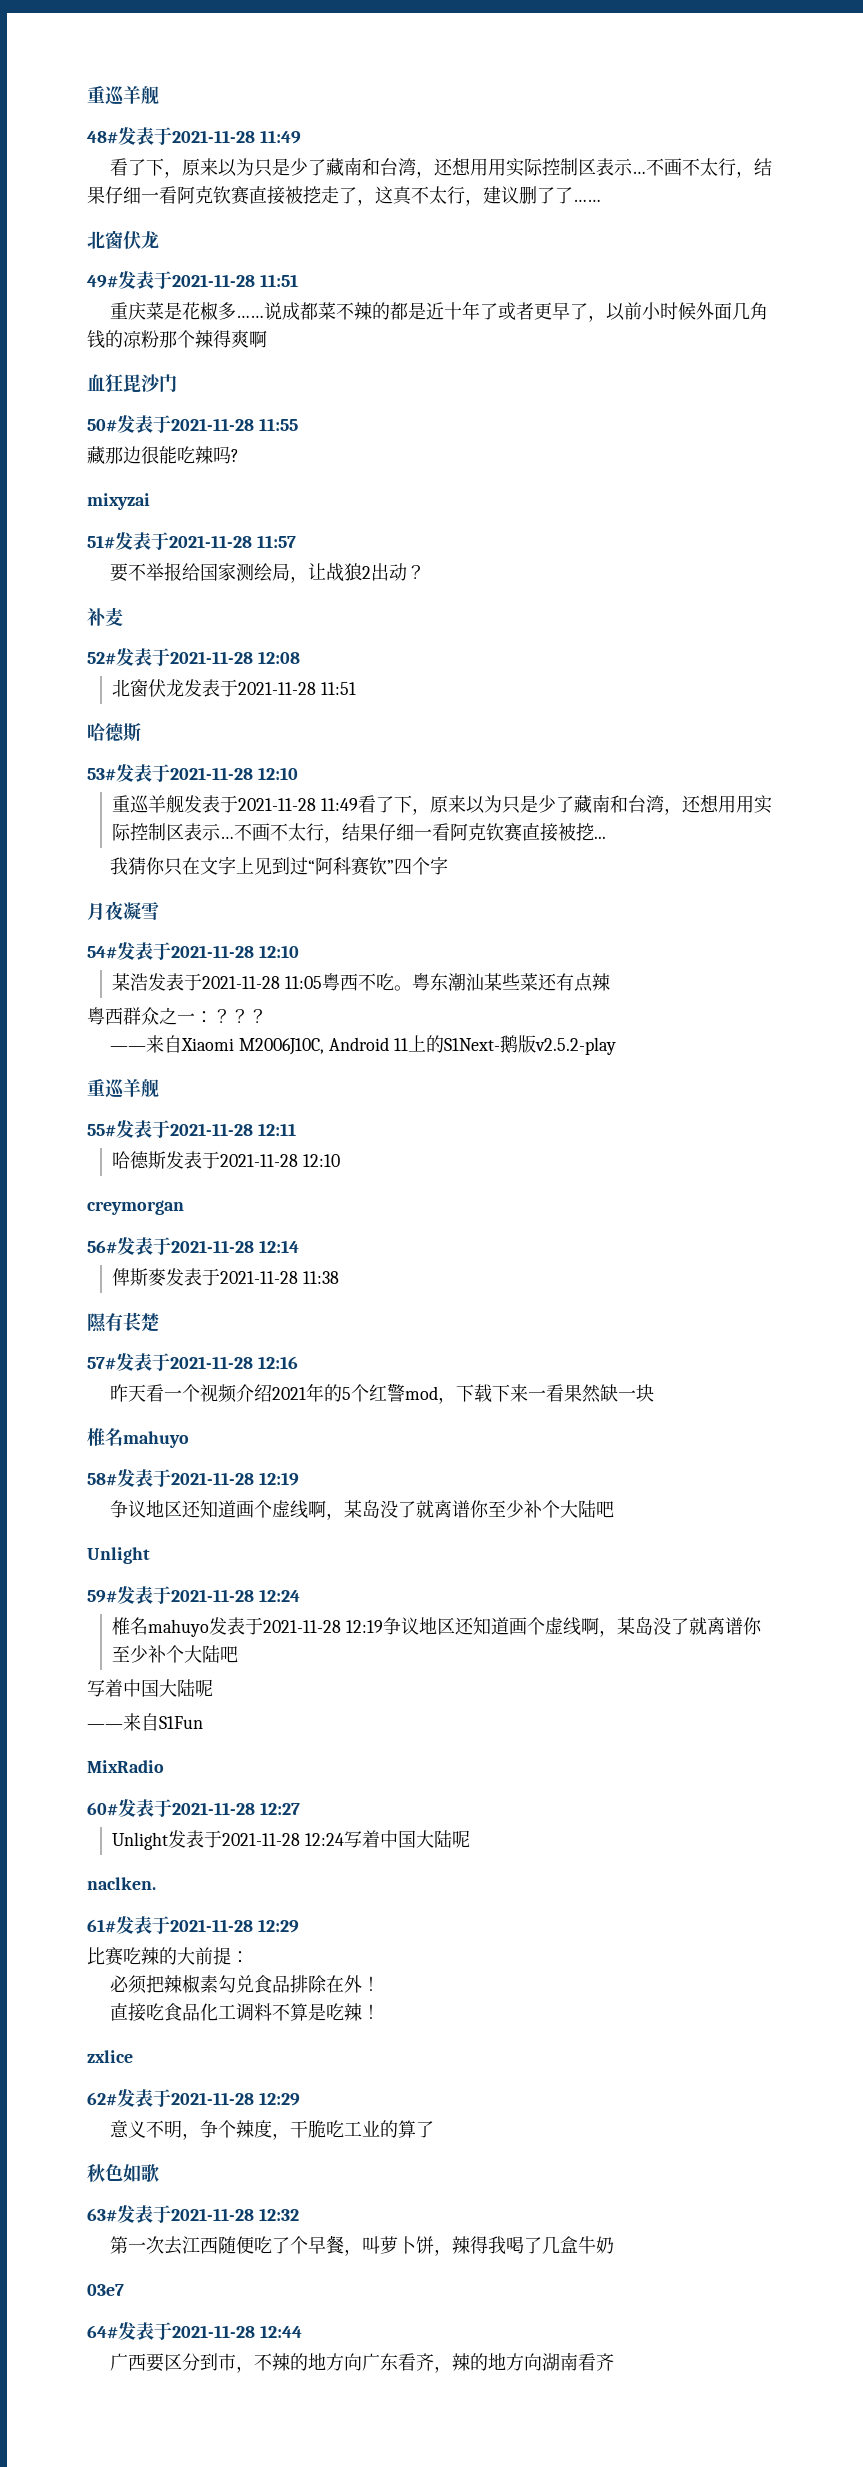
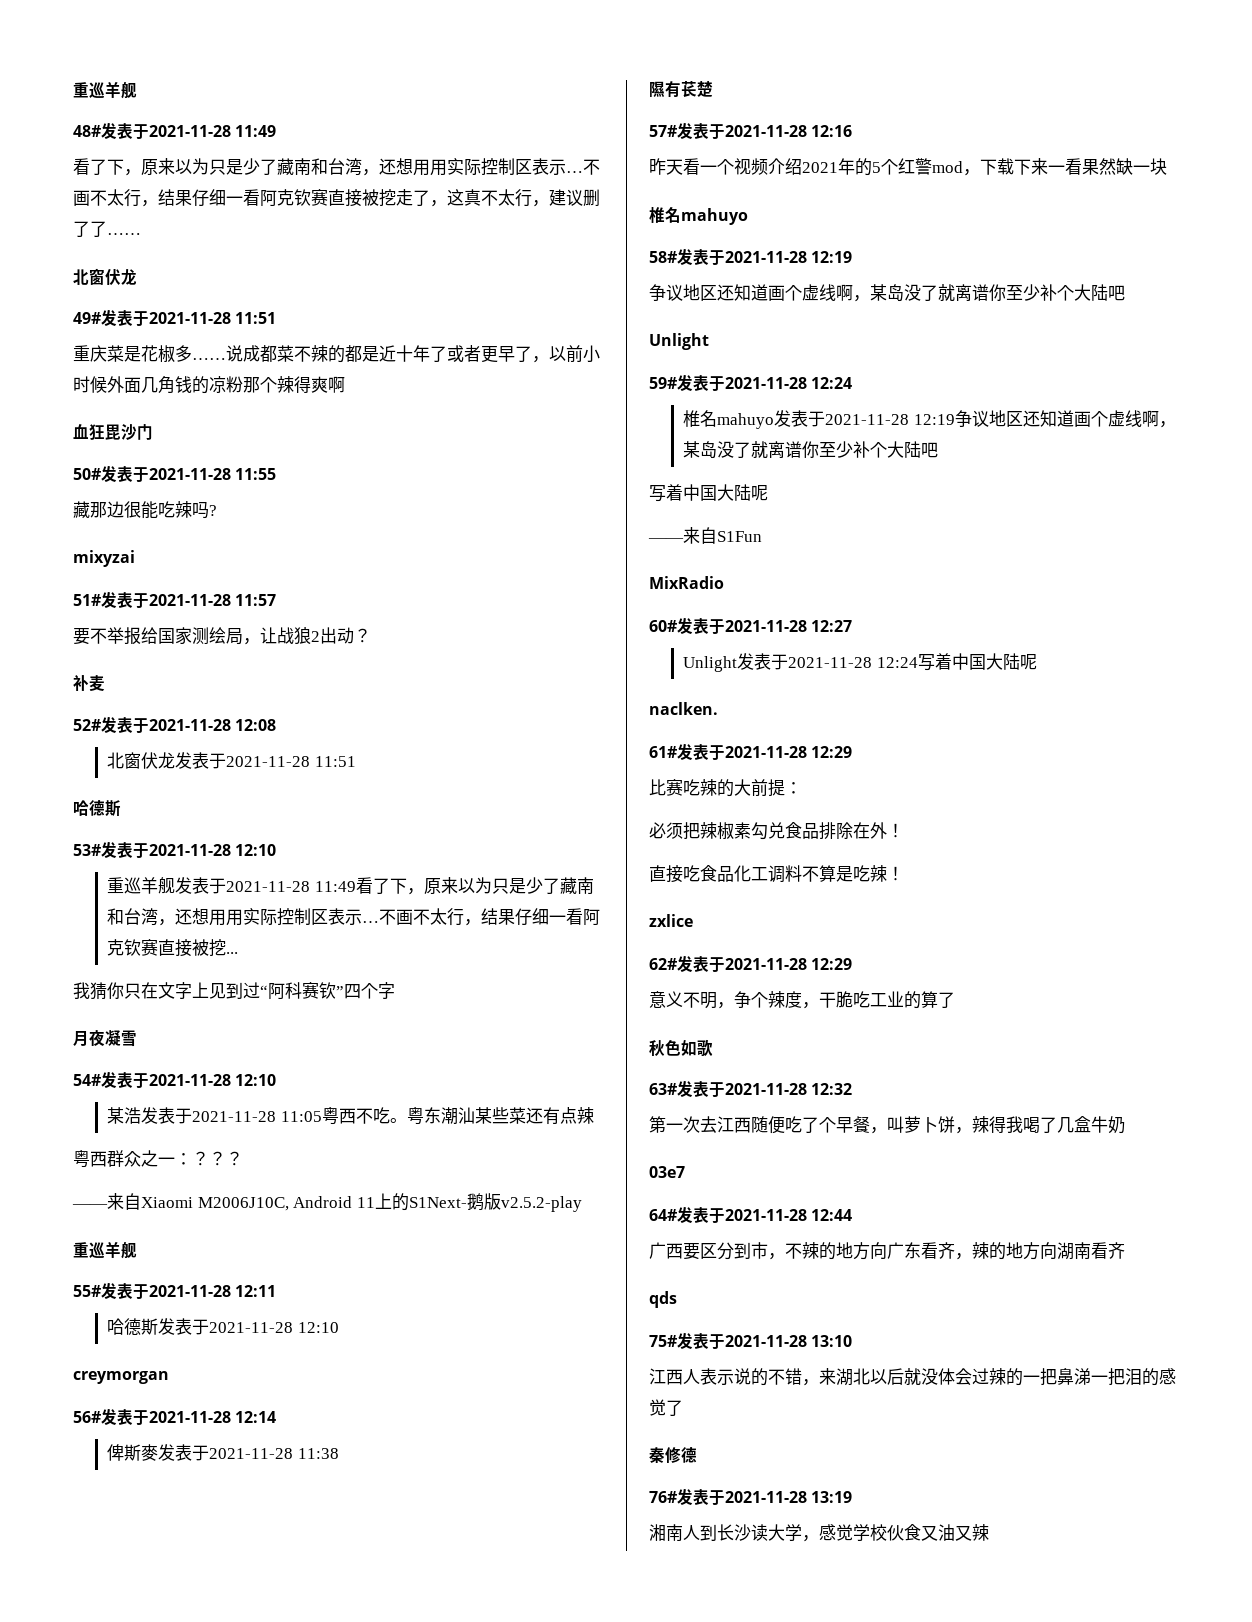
(615, 2362) none -> [649,1291,677,1308] [649,1332,853,1349] [649,1368,1176,1386] [649,1399,683,1416] [649,1447,697,1463] [649,1488,853,1505] [649,1524,989,1542] // qds // 75#发表于2021-11-28 13:10 // 江西人表示说的不错，来湖北以后就没体会过辣的一把鼻涕一把泪的感觉了 // 秦修德 // 76#发表于2021-11-28 13:19 // 湘南人到长沙读大学，感觉学校伙食又油又辣

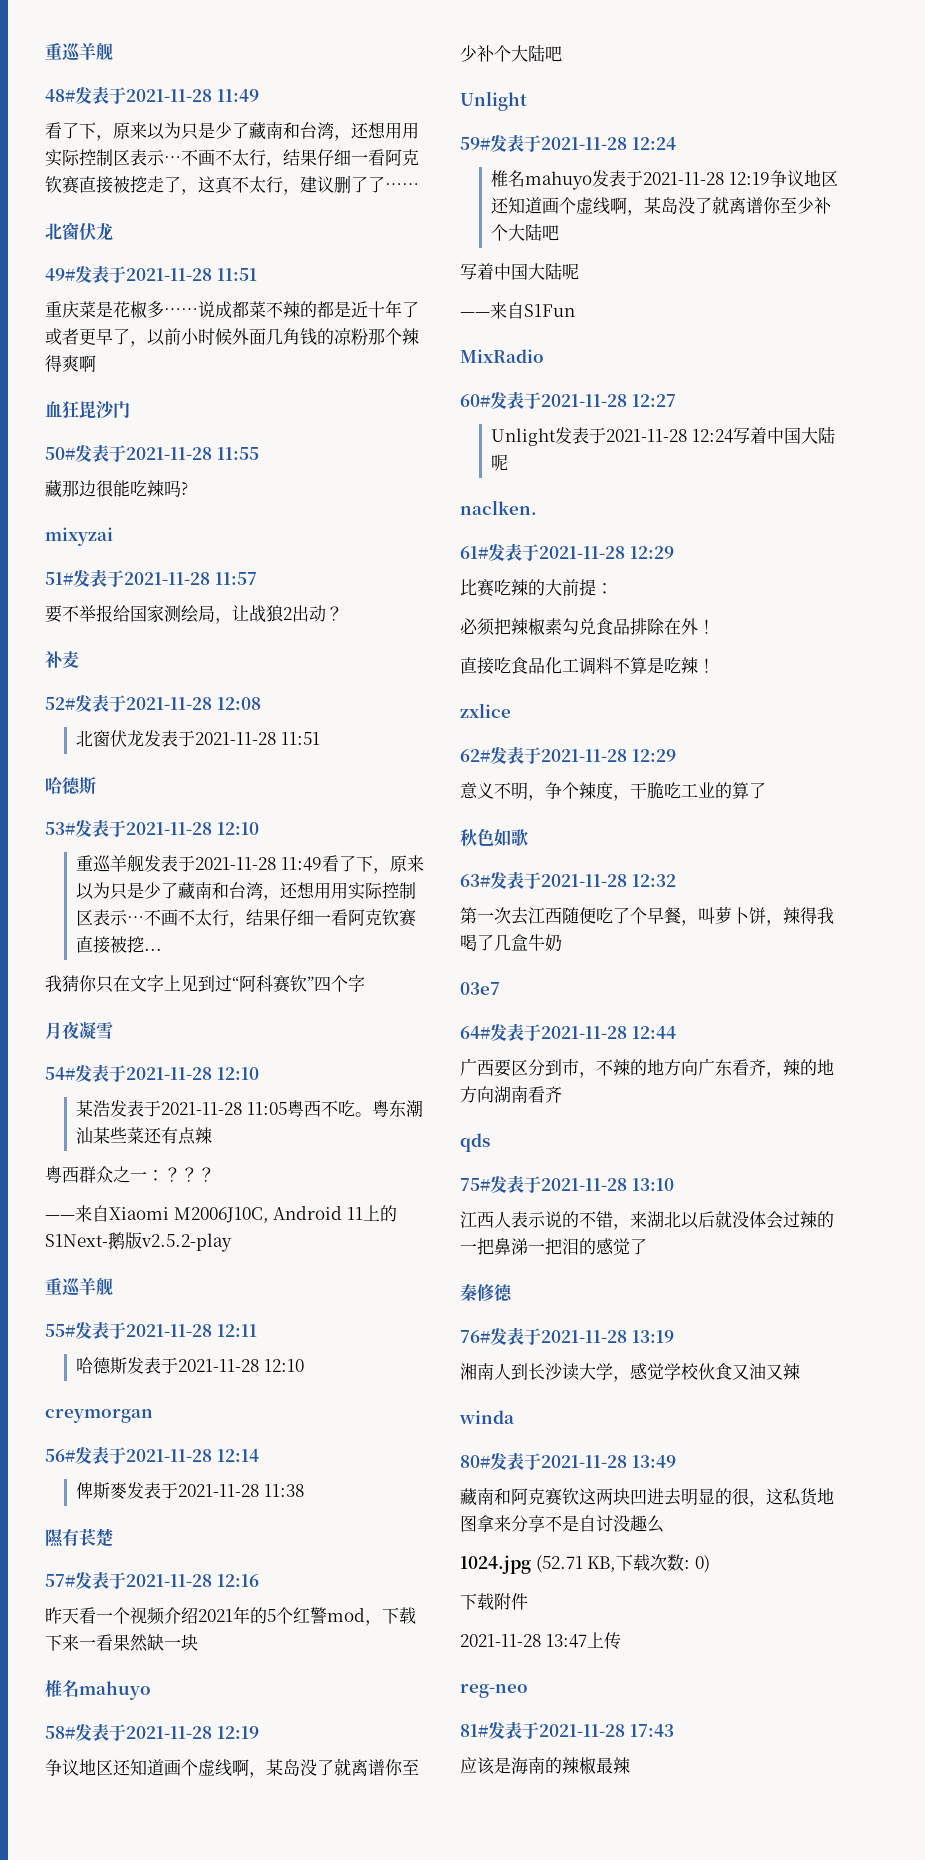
(989, 1532) none -> [459,1410,514,1424] [460,1452,676,1470] [460,1488,834,1507] [460,1515,664,1533] [460,1554,710,1574] [460,1593,528,1610] [460,1632,621,1650] [460,1684,528,1698] [460,1721,674,1739] [460,1757,630,1775] // winda // 80#发表于2021-11-28 13:49 // 藏南和阿克赛钦这两块凹进去明显的很，这私货地图拿来分享不是自讨没趣么 // 1024.jpg (52.71 KB,下载次数: 0) // 下载附件 // 2021-11-28 13:47上传 // reg-neo // 81#发表于2021-11-28 17:43 // 应该是海南的辣椒最辣

